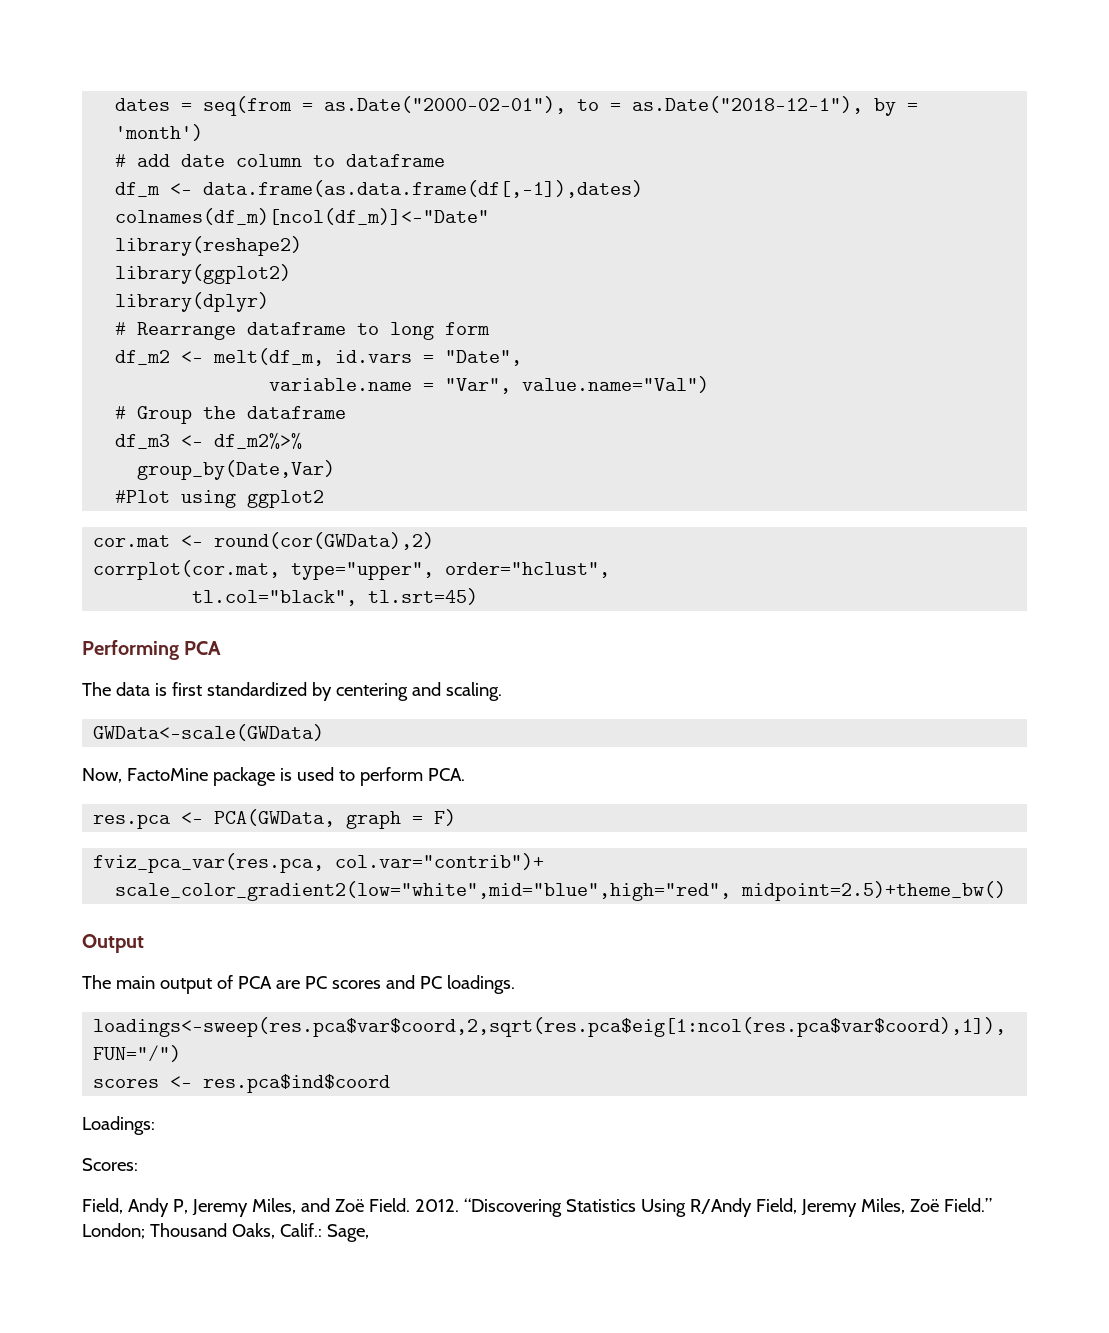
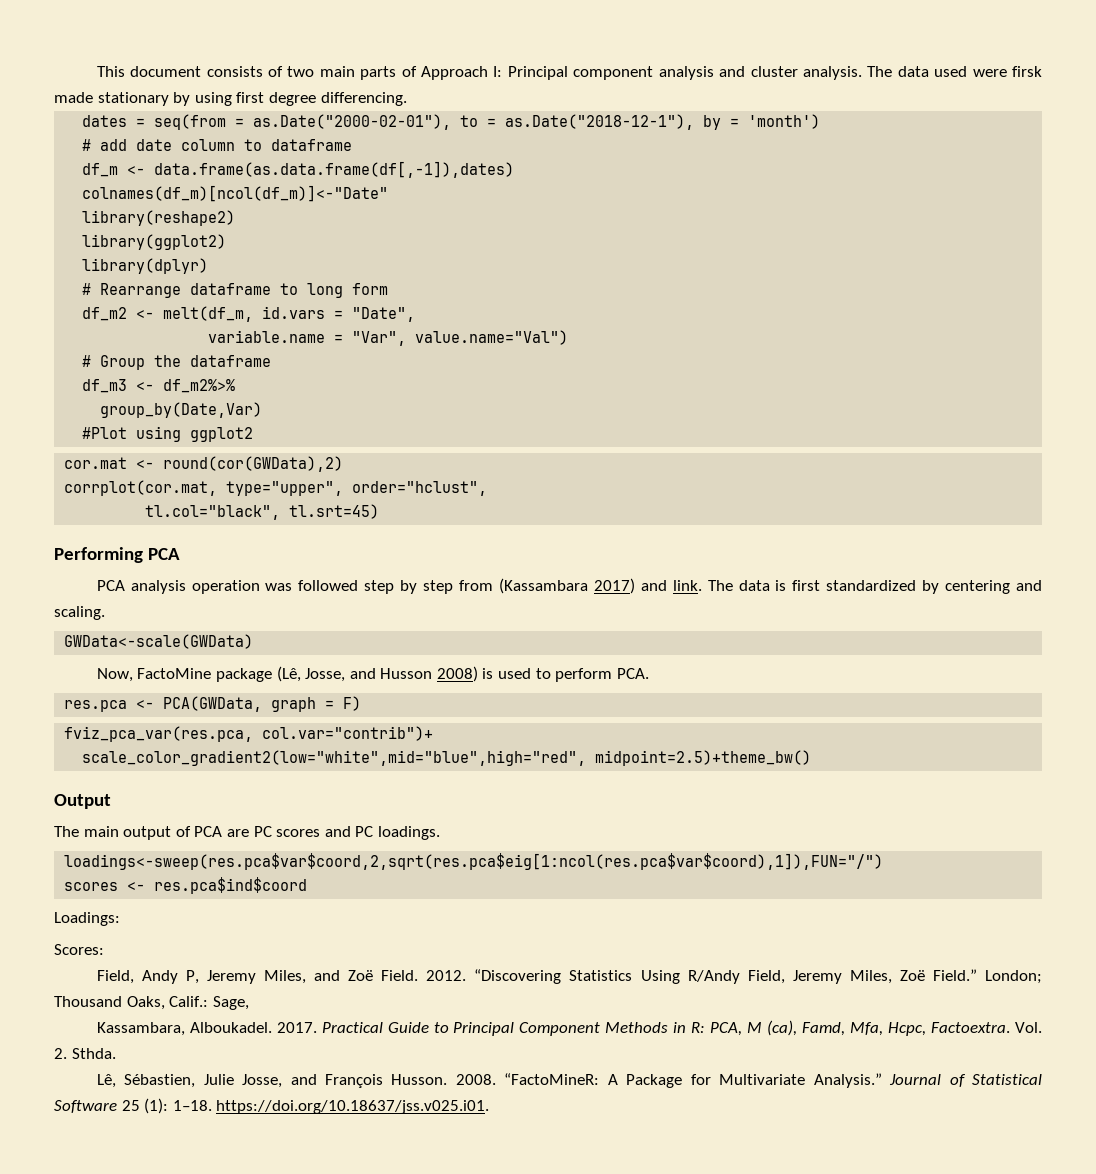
(115, 104) none -> [96,66,1042,80] [54,92,407,106] This document consists of two main parts of Approach I: Principal component analysis and cluster analysis. The data used were firsk made stationary by using first degree differencing. //
(222, 648) none -> [96,578,702,594] PCA analysis operation was followed step by step from (Kassambara 2017) and link.
(275, 776) none -> [276,666,478,682] (Lê, Josse, and Husson 2008)
(369, 1233) none -> [96,1020,1042,1036] [54,1048,116,1059] [96,1073,1042,1088] [54,1098,490,1114] // Kassambara, Alboukadel. 2017. Practical Guide to Principal Component Methods in R: PCA, M (ca), Famd, Mfa, Hcpc, Factoextra. Vol. 2. Sthda. // Lê, Sébastien, Julie Josse, and François Husson. 2008. “FactoMineR: A Package for Multivariate Analysis.” Journal of Statistical Software 25 (1): 1–18. https://doi.org/10.18637/jss.v025.i01.

